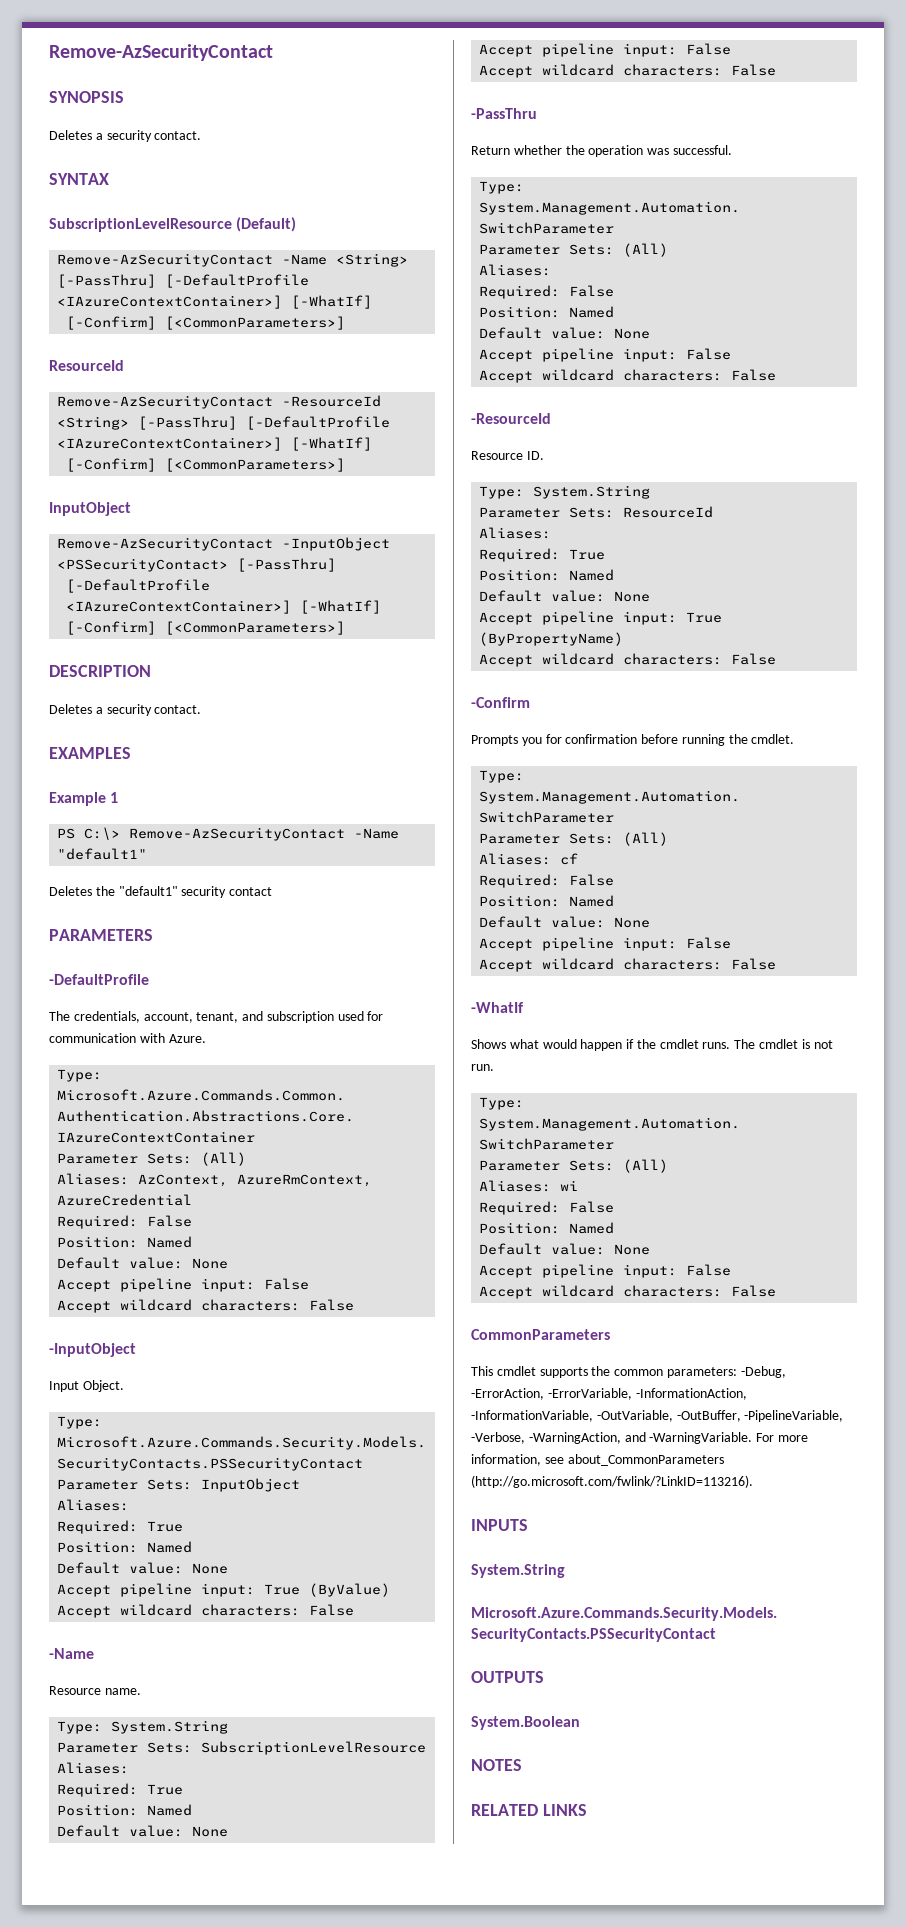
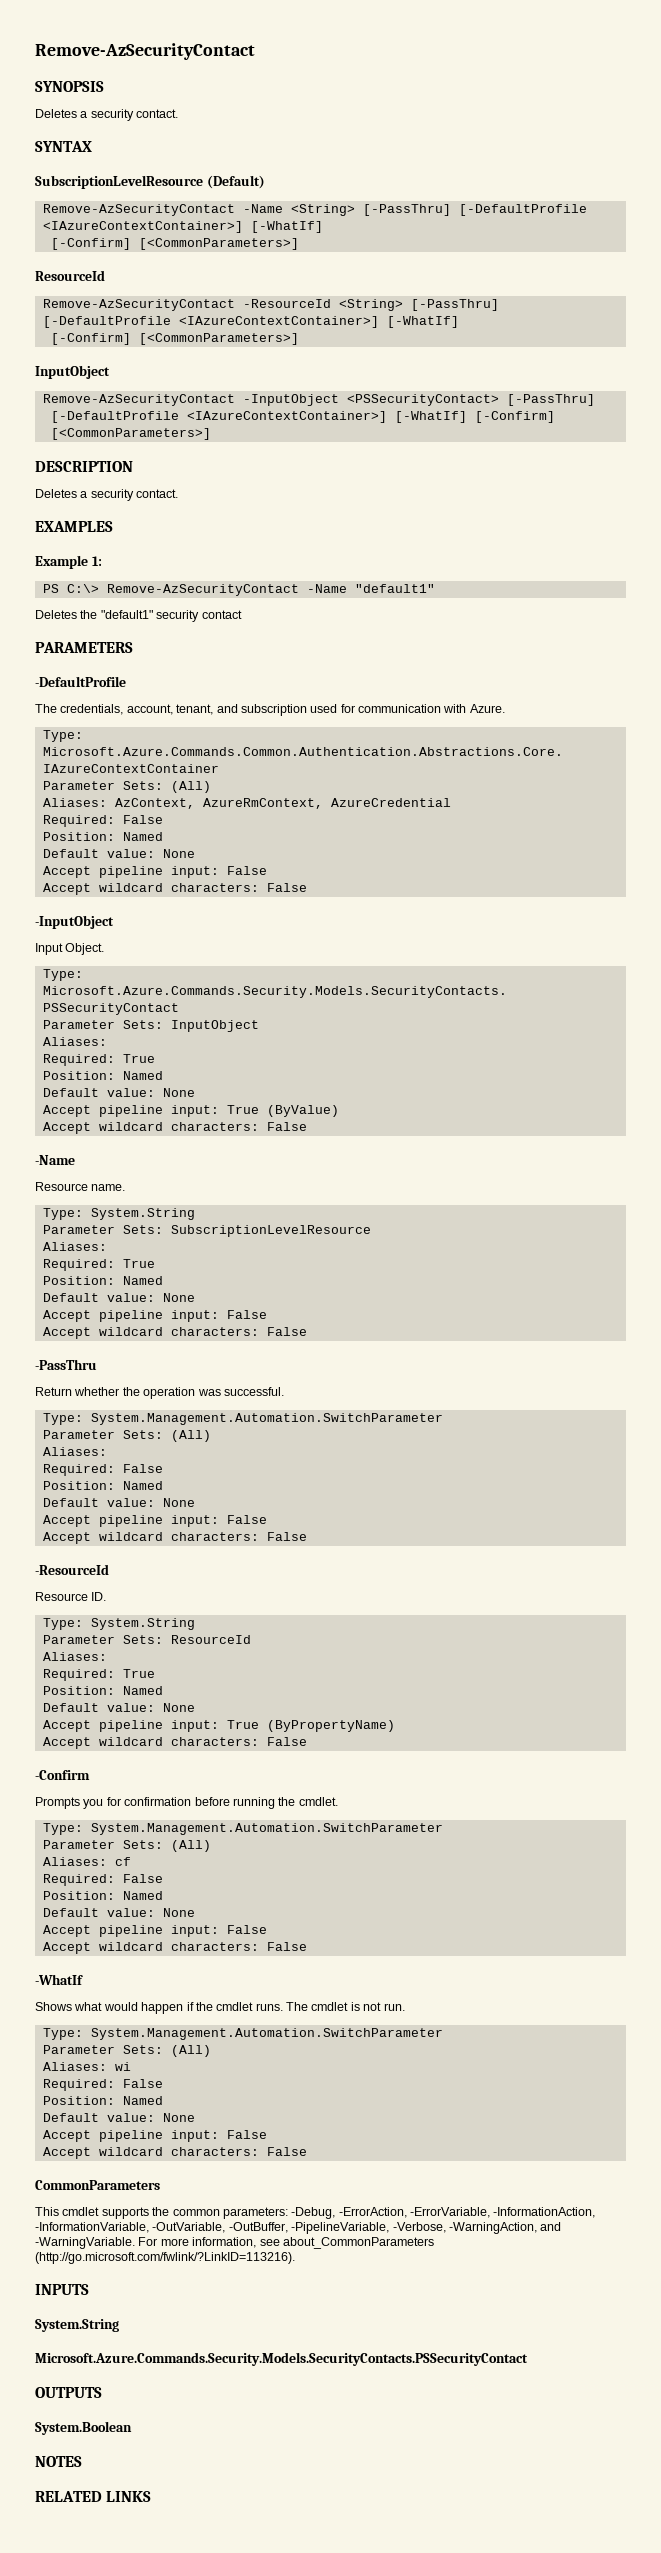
[110,792,119,803] 1 -> [91,556,102,566] 1:

